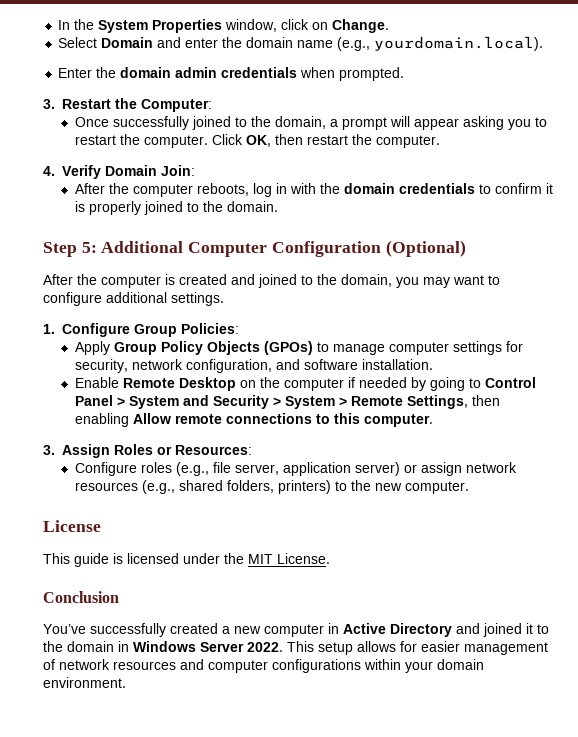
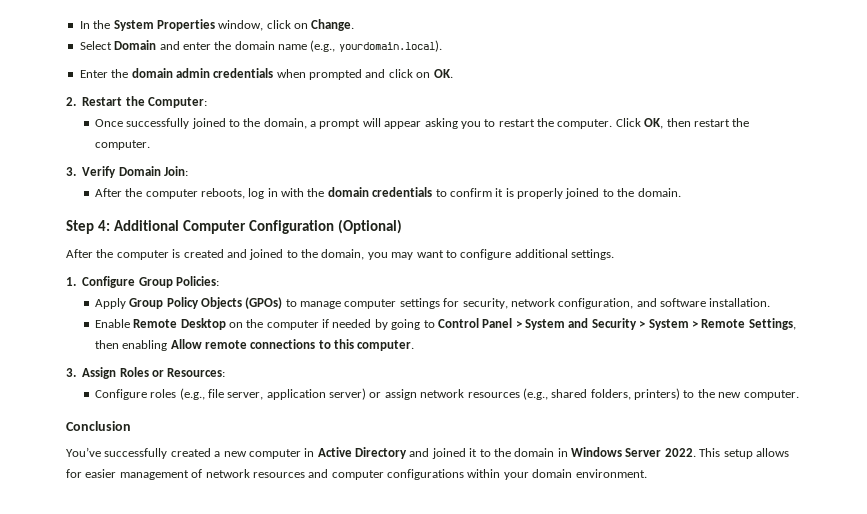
[339,67,405,81] [43,99,55,109] prompted. // 3. -> [309,69,453,80] [66,97,76,106] prompted and click on OK. // 2.
[43,166,55,176] 4. -> [66,167,76,176] 3.
[81,242,97,253] 5: -> [97,220,110,231] 4:
[43,520,101,532] [43,553,330,567] // License // This guide is licensed under the MIT License. -> (799, 395) none

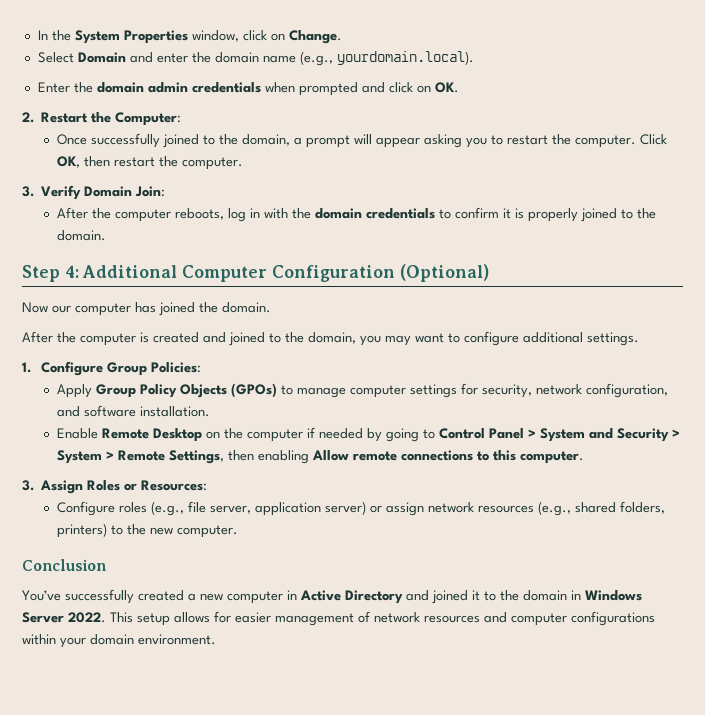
(402, 226) none -> [22,302,271,316] // Now our computer has joined the domain.

